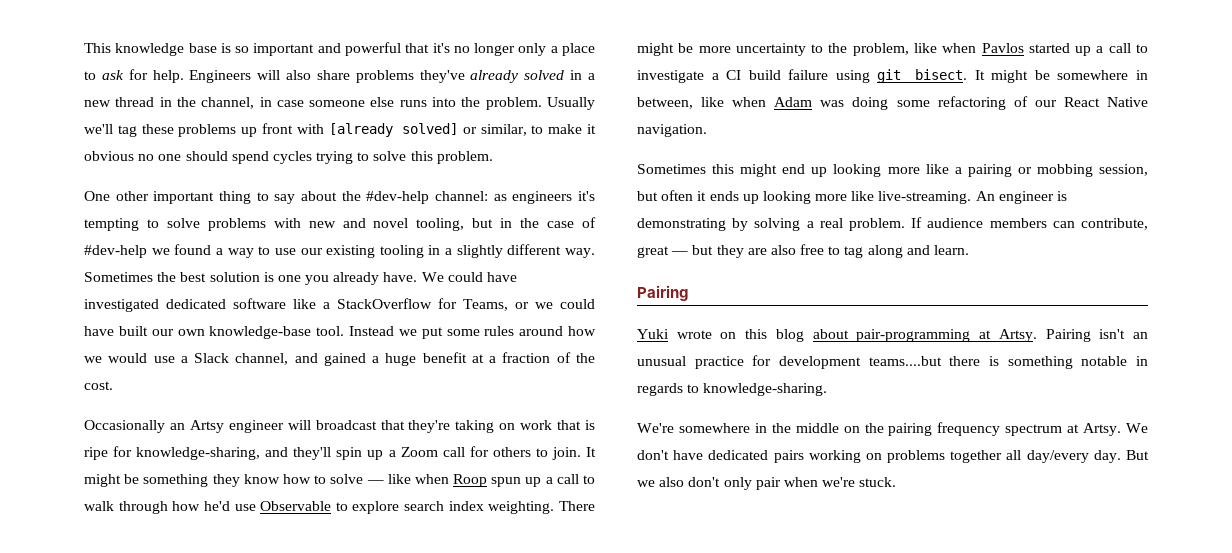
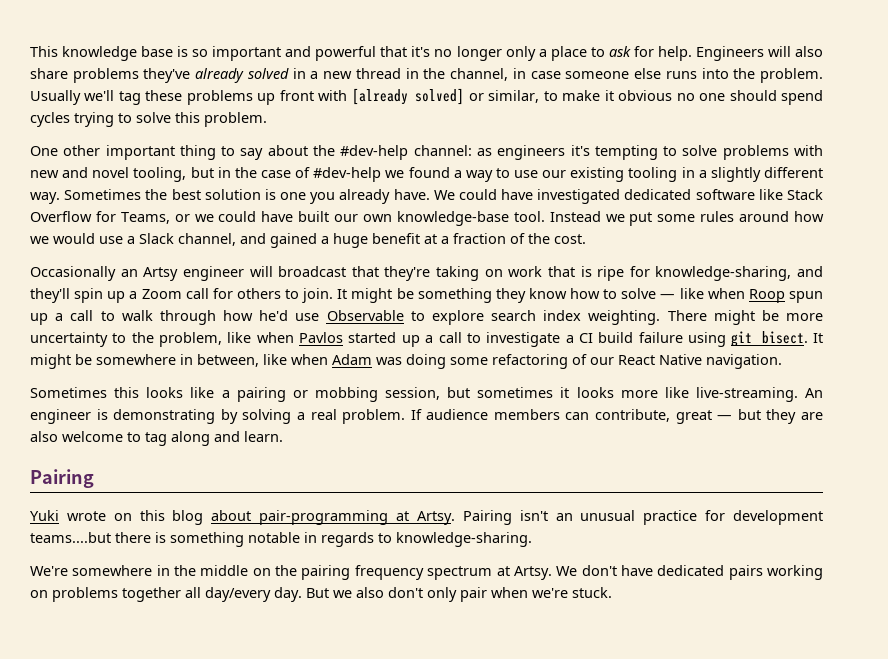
[323,298,432,309] a StackOverflow -> [787,189,823,200] [30,211,92,222] Stack Overflow
[740,164,920,177] might end up looking more -> [146,387,184,398] looks
[661,190,811,204] often it ends up looking -> [477,387,614,398] sometimes it looks
[800,244,825,255] free -> [62,431,123,442] welcome

